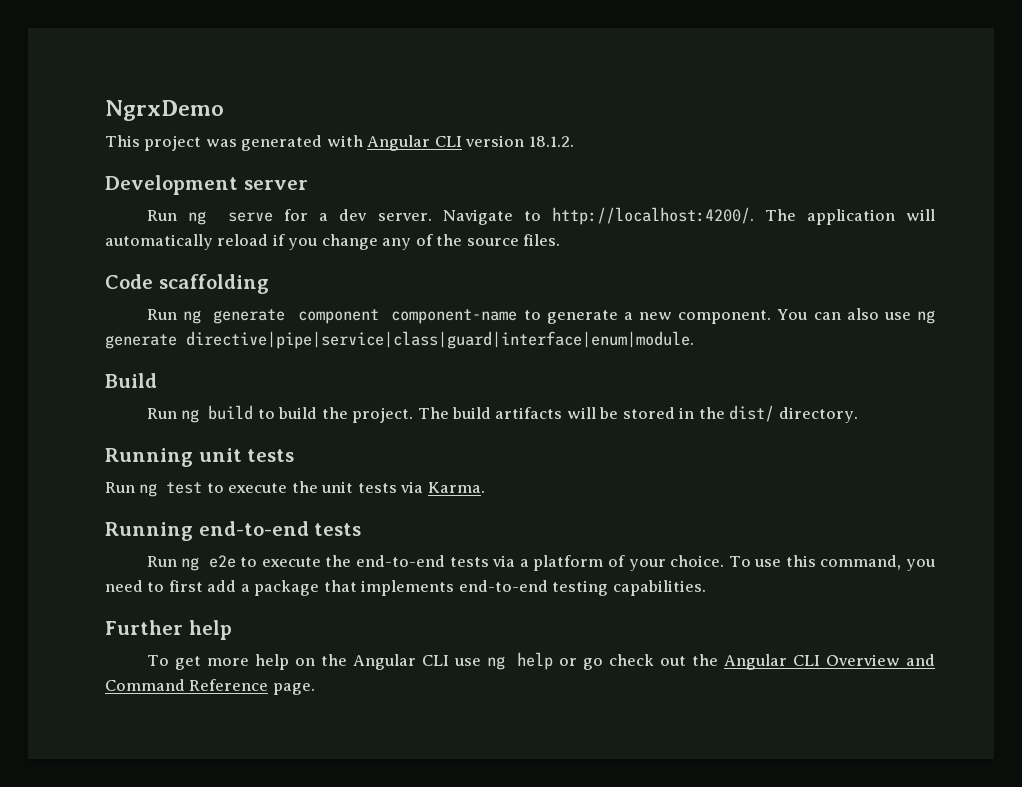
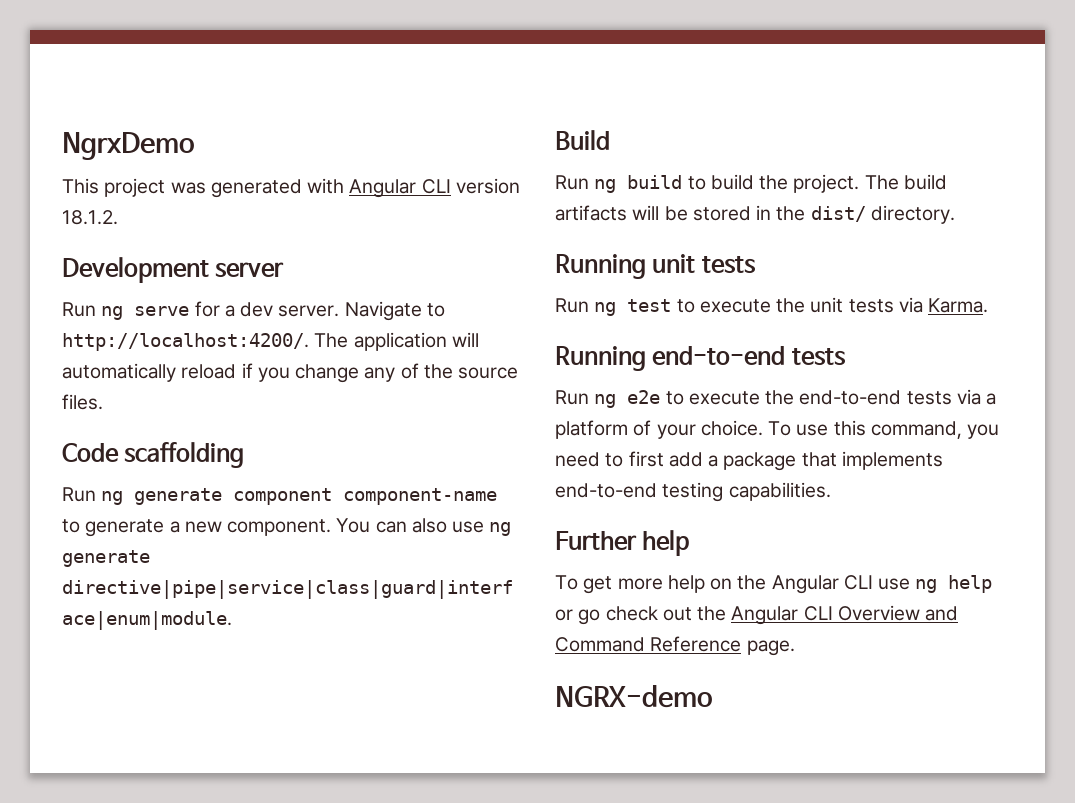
(315, 689) none -> [555,685,713,708] // NGRX-demo

